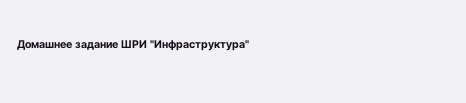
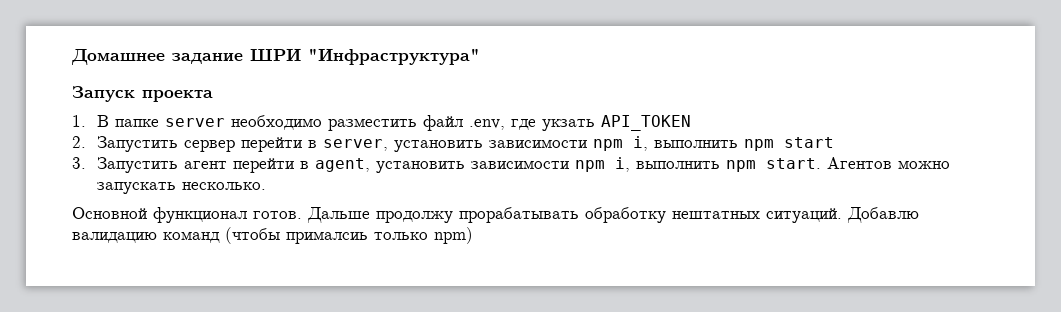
(249, 45) none -> [72,86,213,102] [72,115,691,131] [72,136,834,152] [72,157,950,173] [96,182,266,194] [72,207,919,223] [72,227,473,244] // Запуск проекта // 1. В папке server необходимо разместить файл .env, где укзать API_TOKEN // 2. Запустить сервер перейти в server, установить зависимости npm i, выполнить npm start // 3. Запустить агент перейти в agent, установить зависимости npm i, выполнить npm start. Агентов можно запускать несколько. // Основной функционал готов. Дальше продолжу прорабатывать обработку нештатных ситуаций. Добавлю валидацию команд (чтобы прималсиь только npm)

